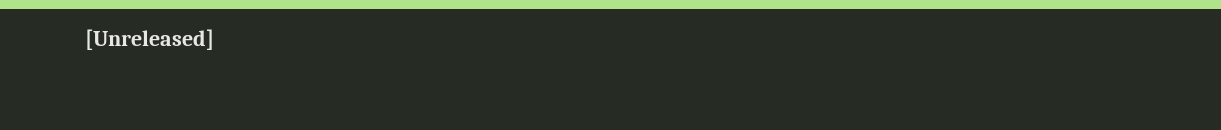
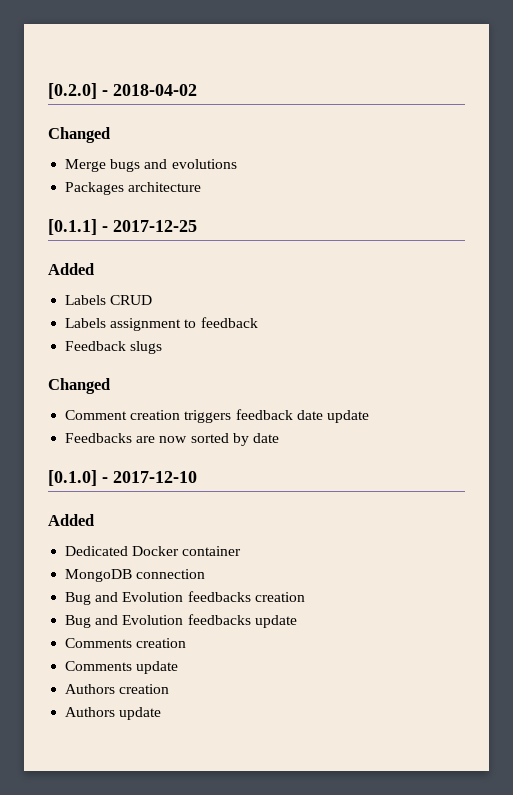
[85,29,214,50] [Unreleased] -> [48,83,197,99] [48,127,110,143] [65,159,237,172] [65,182,202,195] [48,219,197,235] [48,263,94,275] [65,295,153,305] [65,317,258,331] [65,341,163,354] [48,378,110,394] [65,409,369,423] [65,433,279,446] [48,470,197,486] [48,514,94,526] [65,546,242,556] [65,569,206,582] [65,591,305,605] [65,614,297,628] [65,638,187,648] [65,661,179,674] [65,684,170,694] [65,707,162,720] [0.2.0] - 2018-04-02 // Changed // Merge bugs and evolutions // Packages architecture // [0.1.1] - 2017-12-25 // Added // Labels CRUD // Labels assignment to feedback // Feedback slugs // Changed // Comment creation triggers feedback date update // Feedbacks are now sorted by date // [0.1.0] - 2017-12-10 // Added // Dedicated Docker container // MongoDB connection // Bug and Evolution feedbacks creation // Bug and Evolution feedbacks update // Comments creation // Comments update // Authors creation // Authors update

